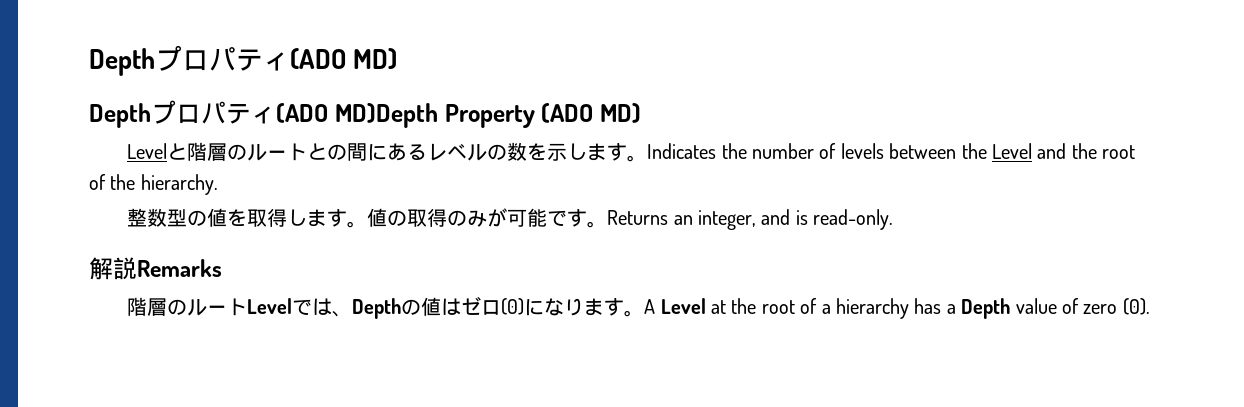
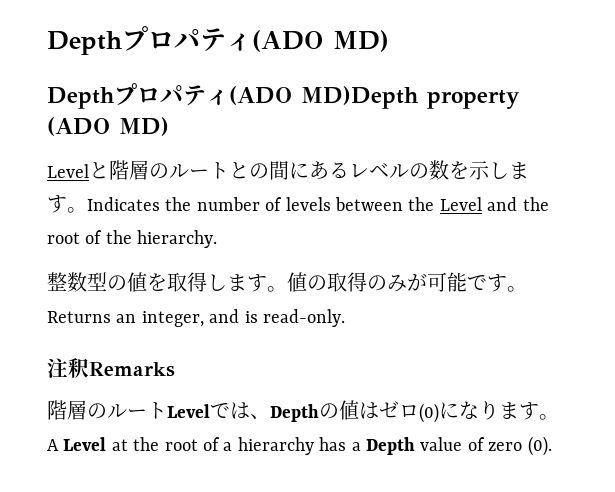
[444,104,535,128] Property -> [427,90,520,109] property
[89,257,137,280] 解説 -> [47,358,89,378] 注釈

